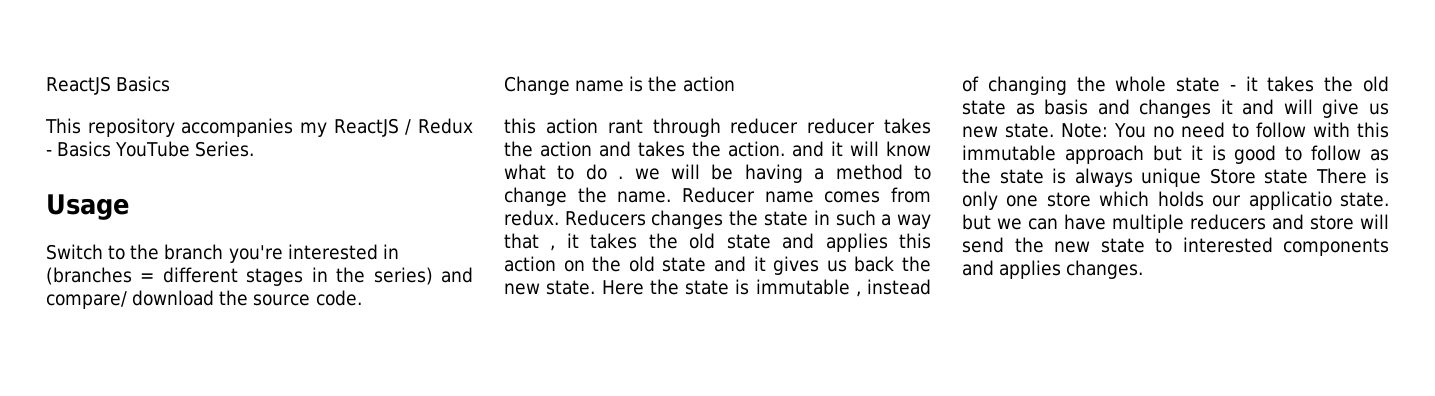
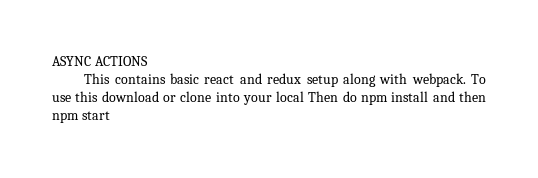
[46,76,171,95] ReactJS Basics -> [52,56,148,66] ASYNC ACTIONS
[87,118,474,137] [46,141,255,157] [46,194,129,220] [46,244,399,263] [46,267,474,286] [46,290,362,309] [504,76,735,95] [504,118,932,137] [504,141,931,157] [504,164,931,183] [504,187,931,206] [504,210,931,229] [504,233,931,252] [504,256,931,275] [504,279,931,297] [962,76,1389,95] [962,99,1389,118] [962,122,1389,138] [962,145,1389,164] [962,168,1389,187] [962,191,1389,210] [962,214,1389,233] [962,237,1389,256] [962,260,1144,279] repository accompanies my ReactJS / Redux - Basics YouTube Series. // Usage // Switch to the branch you're interested in (branches = different stages in the series) and compare/ download the source code. // Change name is the action // this action rant through reducer reducer takes the action and takes the action. and it will know what to do . we will be having a method to change the name. Reducer name comes from redux. Reducers changes the state in such a way that , it takes the old state and applies this action on the old state and it gives us back the new state. Here the state is immutable , instead of changing the whole state - it takes the old state as basis and changes it and will give us new state. Note: You no need to follow with this immutable approach but it is good to follow as the state is always unique Store state There is only one store which holds our applicatio state. but we can have multiple reducers and store will send the new state to interested components and applies changes. -> [114,73,487,87] [52,91,487,105] [52,111,110,123] contains basic react and redux setup along with webpack. To use this download or clone into your local Then do npm install and then npm start

